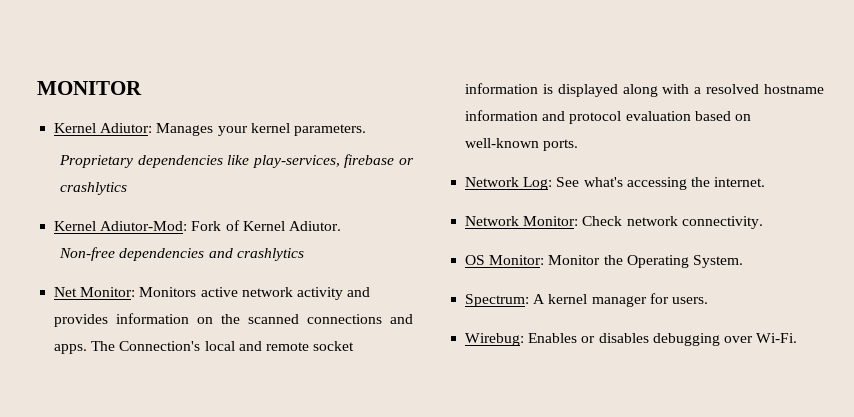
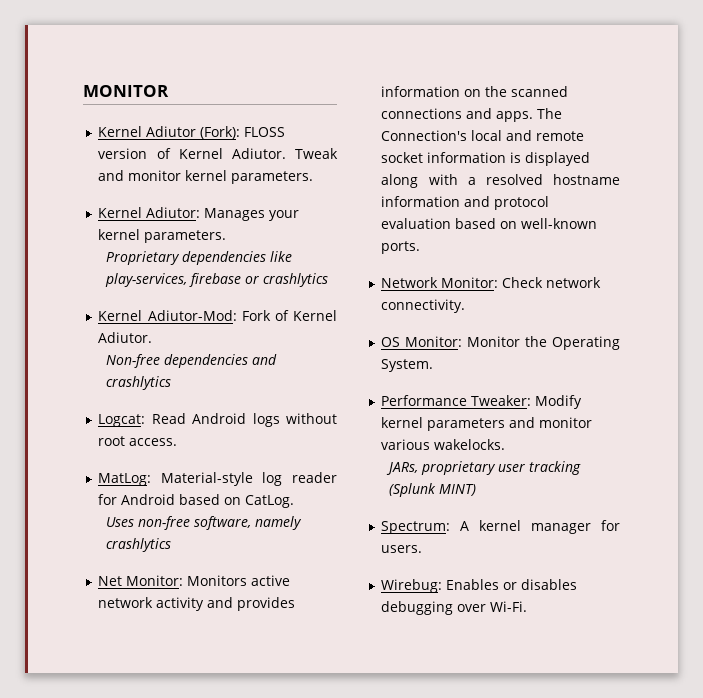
(142, 88) none -> [98,126,286,139] [98,148,338,159] [98,170,314,184] // Kernel Adiutor (Fork): FLOSS version of Kernel Adiutor. Tweak and monitor kernel parameters.
(304, 254) none -> [98,413,337,427] [98,436,178,446] [98,472,337,486] [98,494,295,508] [106,516,303,530] [106,538,172,552] // Logcat: Read Android logs without root access. // MatLog: Material-style log reader for Android based on CatLog. // Uses non-free software, namely crashlytics
[465,177,766,190] // Network Log: See what's accessing the internet. -> (421, 247) none
(743, 261) none -> [381,395,583,409] [381,417,593,431] [381,439,506,450] [386,461,582,475] [389,483,477,497] // Performance Tweaker: Modify kernel parameters and monitor various wakelocks. // JARs, proprietary user tracking (Splunk MINT)

